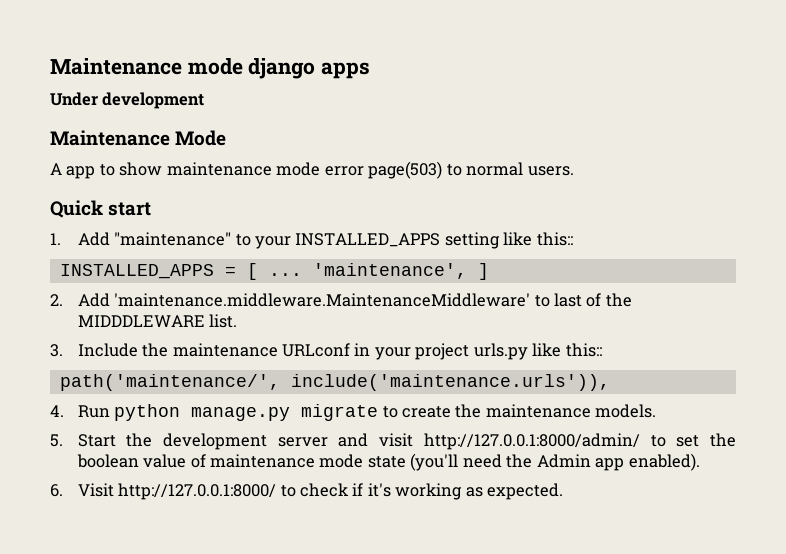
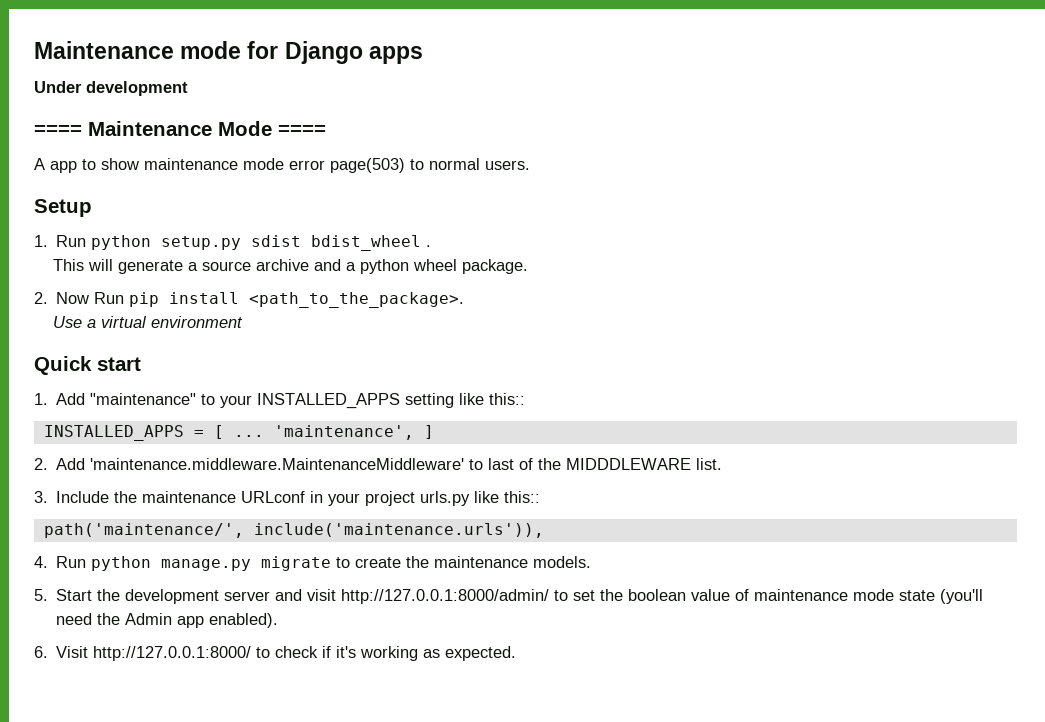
[248,58,316,79] django -> [247,41,363,64] for Django
(205, 100) none -> [34,125,82,136] ====
(227, 138) none -> [278,125,326,136] ====
(574, 171) none -> [34,199,92,217] [34,235,432,251] [52,259,528,274] [34,292,465,308] [52,316,243,328] // Setup // 1. Run python setup.py sdist bdist_wheel . // This will generate a source archive and a python wheel package. // 2. Now Run pip install <path_to_the_package>. // Use a virtual environment

